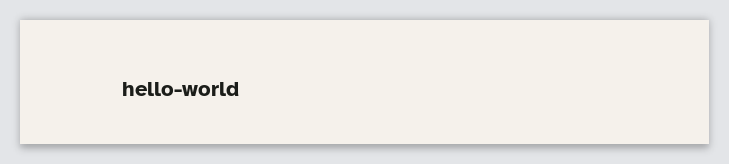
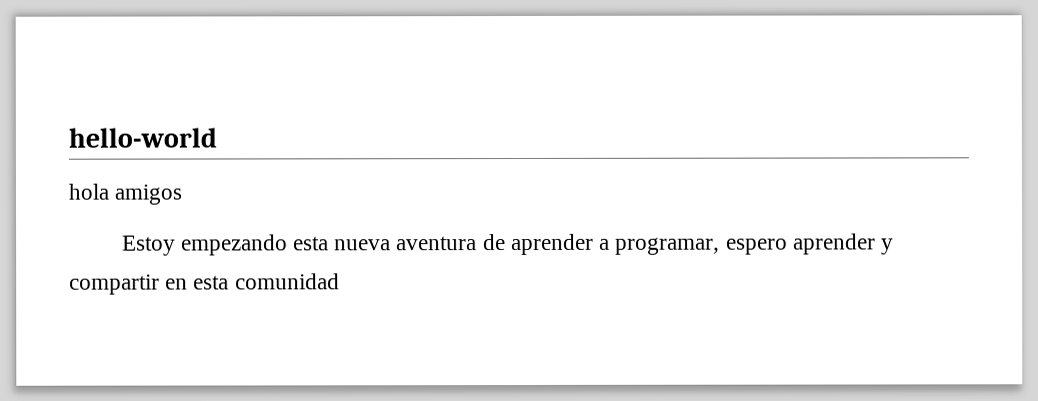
(239, 89) none -> [68,183,184,205] [121,233,894,256] [69,273,340,295] // hola amigos // Estoy empezando esta nueva aventura de aprender a programar, espero aprender y compartir en esta comunidad

